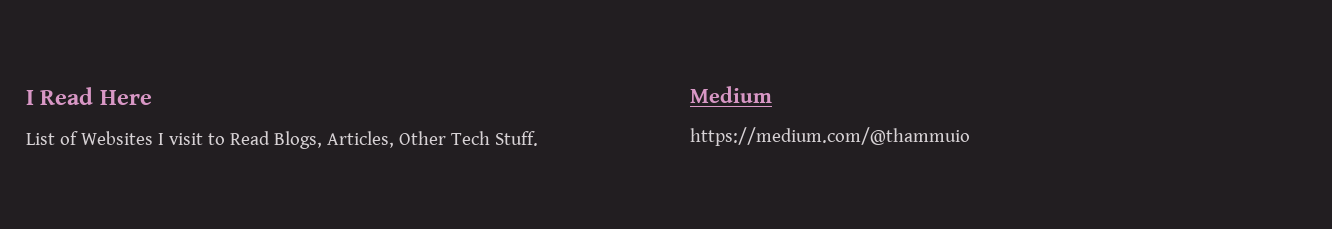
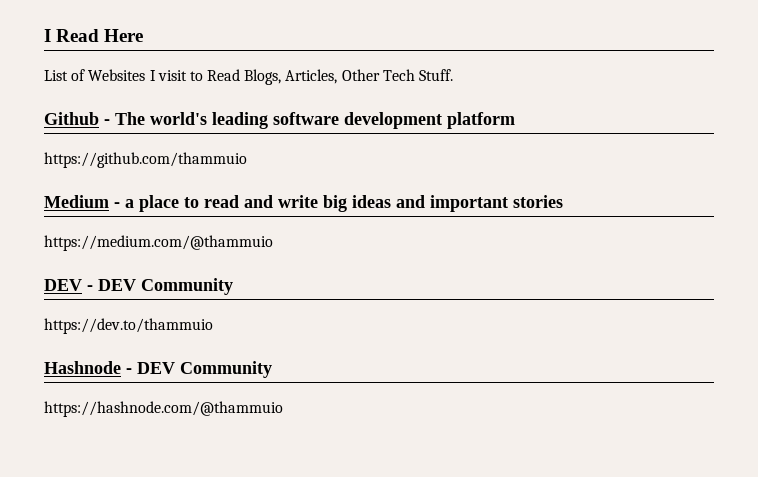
[690,86,772,103] [690,127,970,146] Medium // https://medium.com/@thammuio -> [44,112,515,129] [44,152,247,168] [44,195,563,212] [44,235,273,251] [44,278,233,295] [44,318,213,334] [44,361,272,378] [44,401,283,417] Github - The world's leading software development platform // https://github.com/thammuio // Medium - a place to read and write big ideas and important stories // https://medium.com/@thammuio // DEV - DEV Community // https://dev.to/thammuio // Hashnode - DEV Community // https://hashnode.com/@thammuio

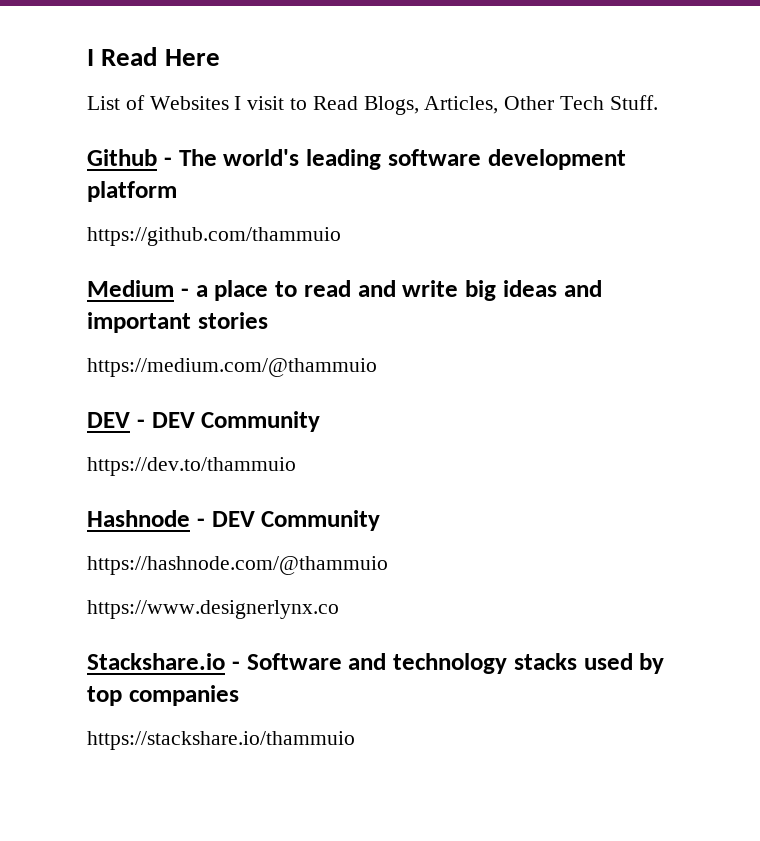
(283, 409) none -> [87,600,339,619] [87,653,665,674] [87,685,239,706] [87,731,355,750] // https://www.designerlynx.co // Stackshare.io - Software and technology stacks used by top companies // https://stackshare.io/thammuio

